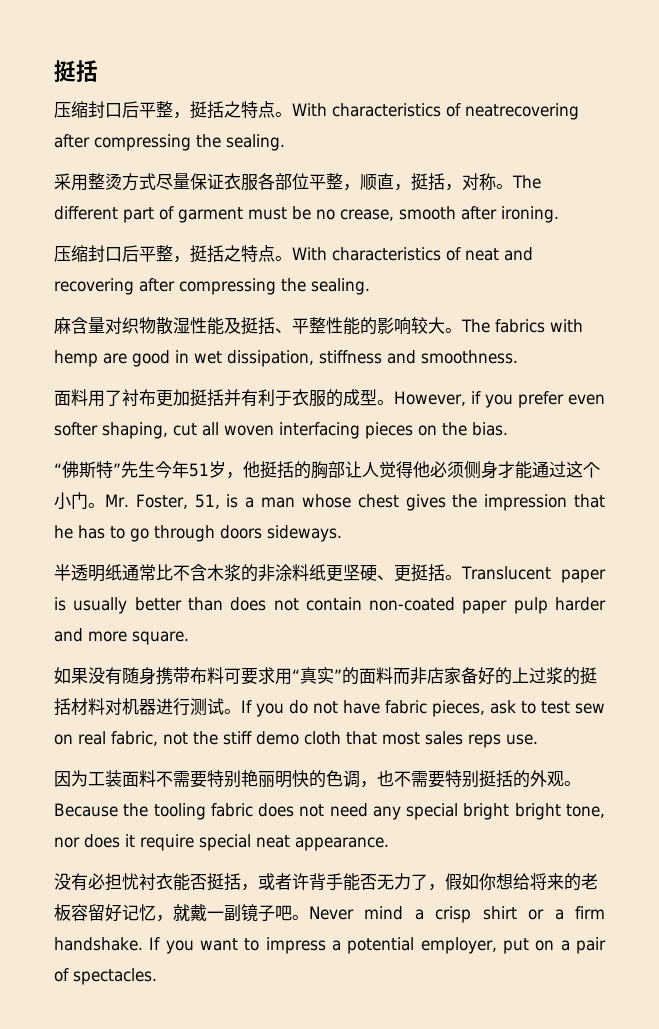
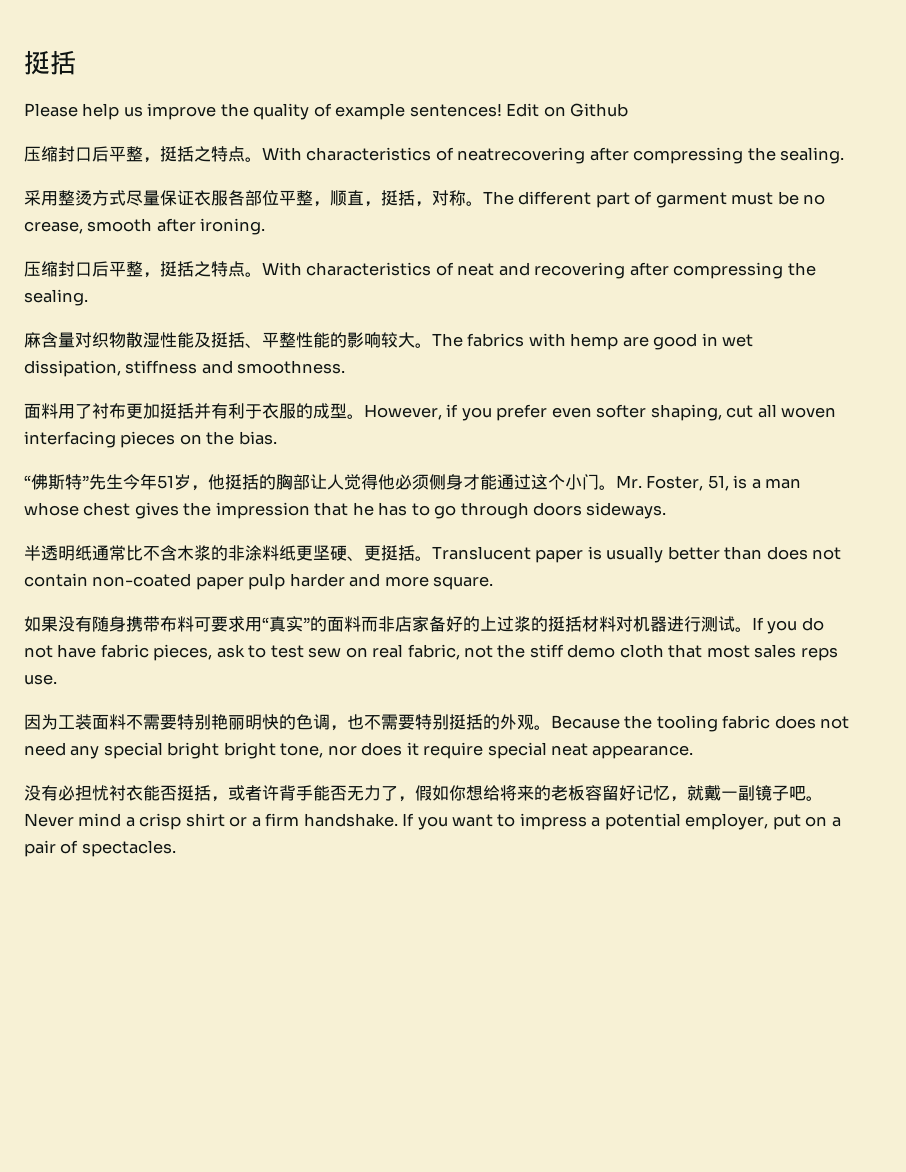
[54,60,98,82] 挺括 -> [24,50,76,75] [24,103,629,120] 挺括 // Please help us improve the quality of example sentences! Edit on Github

